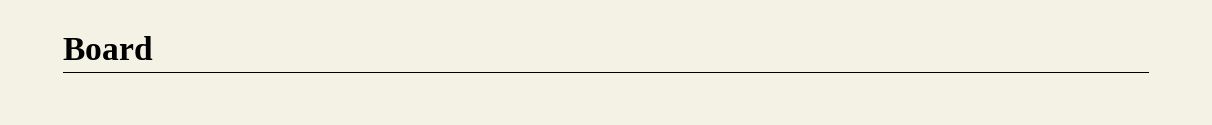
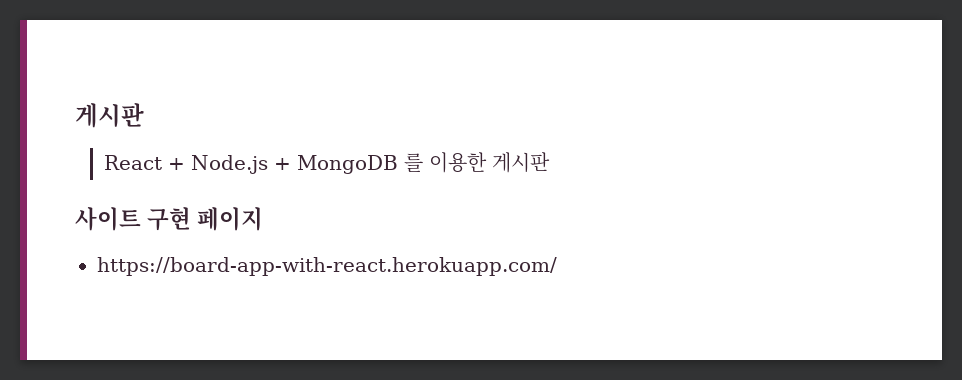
[63,36,153,60] Board -> [75,103,144,128] [104,152,551,174] [75,207,264,231] [97,257,557,276] 게시판 // React + Node.js + MongoDB 를 이용한 게시판 // 사이트 구현 페이지 // https://board-app-with-react.herokuapp.com/

